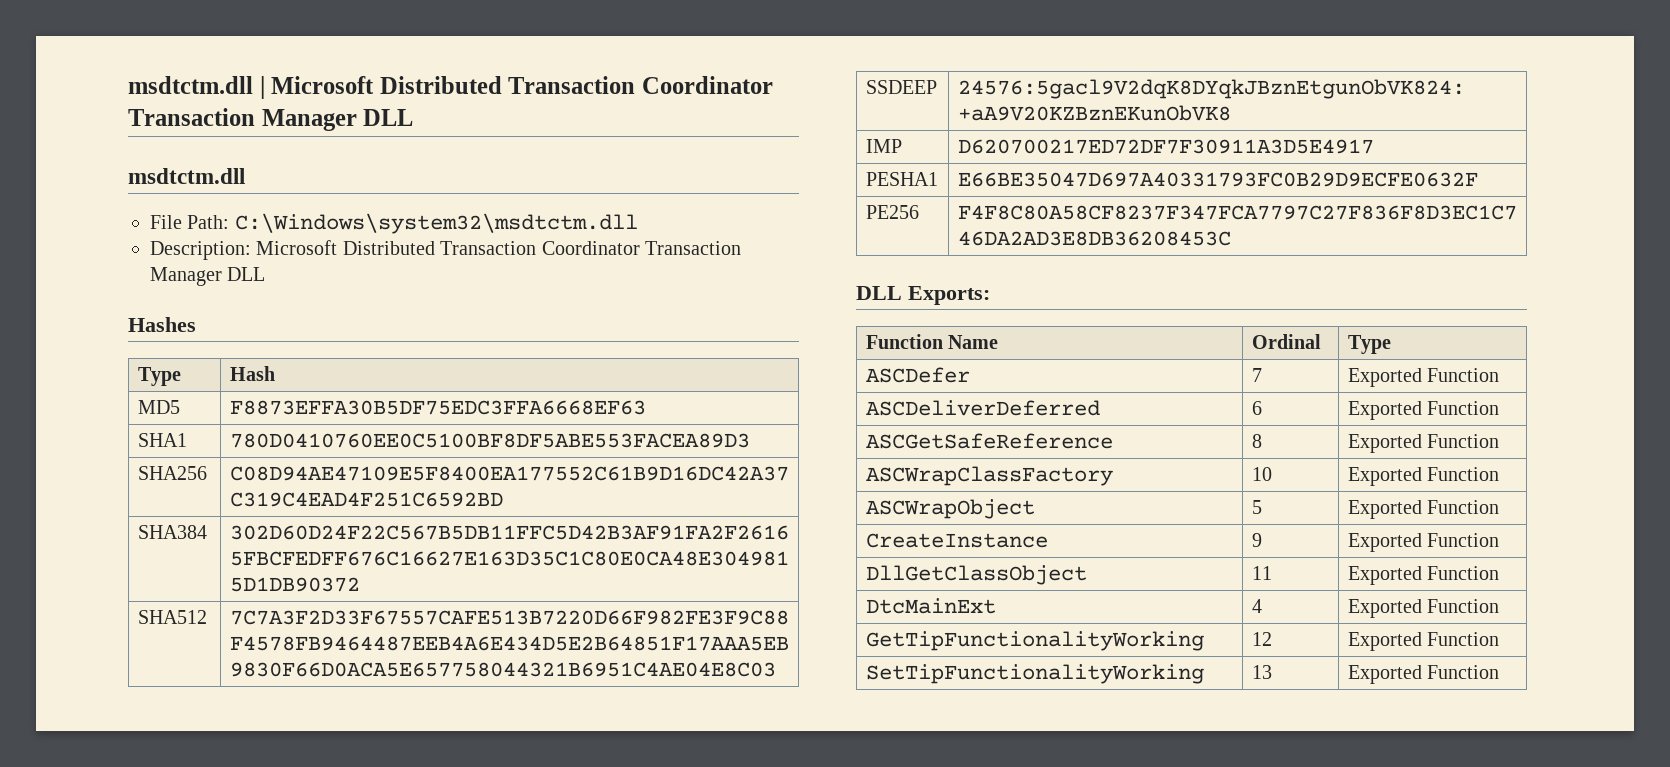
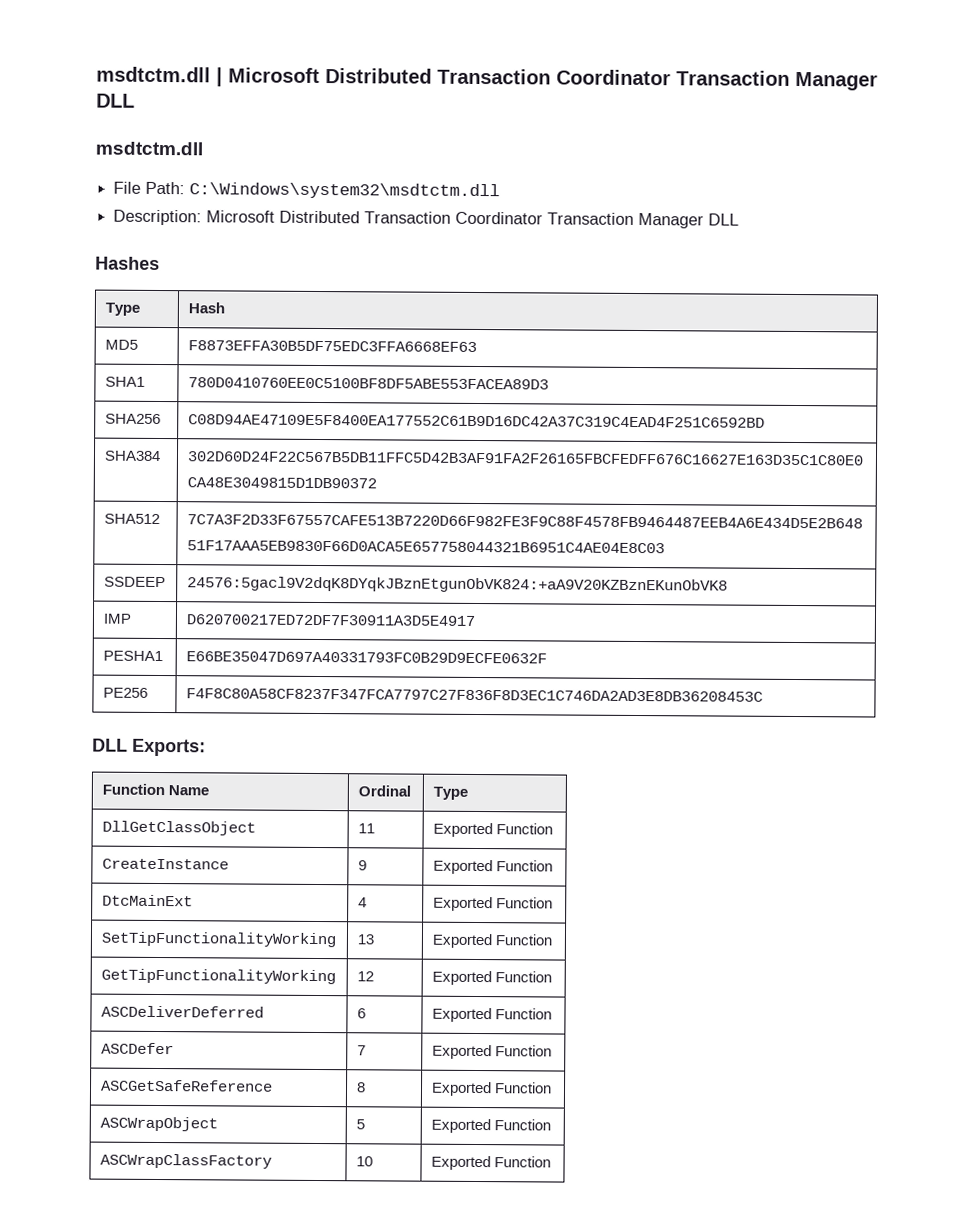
[865,367,970,383] [1251,368,1262,382] ASCDefer | 7 -> [101,820,256,836] [357,823,375,834] [432,822,553,838] [101,858,229,870] [357,860,367,871] [432,859,553,875] [101,894,193,907] [357,897,367,908] [432,896,553,912] [100,931,336,948] [356,934,374,945] [431,933,552,949] [100,968,336,985] [356,971,374,982] DllGetClassObject | 11 | Exported Function // CreateInstance | 9 | Exported Function // DtcMainExt | 4 | Exported Function // SetTipFunctionalityWorking | 13 | Exported Function // GetTipFunctionalityWorking | 12
[865,433,1113,449] [1251,434,1262,448] [1347,434,1500,453] [865,466,1113,486] [1251,467,1272,481] ASCGetSafeReference | 8 | Exported Function // ASCWrapClassFactory | 10 -> [100,1042,174,1055] [356,1045,366,1056] [431,1044,552,1060] [99,1079,273,1092] [355,1082,366,1093] ASCDefer | 7 | Exported Function // ASCGetSafeReference | 8
[865,533,1048,548] [1251,533,1262,547] [1347,533,1500,552] [865,565,1087,585] [1251,566,1272,580] [1347,566,1500,585] [865,598,996,614] [1251,599,1262,613] [1347,599,1500,618] [865,631,1204,651] [1251,632,1272,646] [1347,632,1500,651] [865,664,1204,684] [1251,665,1272,679] [1347,665,1500,684] CreateInstance | 9 | Exported Function // DllGetClassObject | 11 | Exported Function // DtcMainExt | 4 | Exported Function // GetTipFunctionalityWorking | 12 | Exported Function // SetTipFunctionalityWorking | 13 | Exported Function -> [99,1153,272,1169] [355,1156,373,1167] [430,1155,551,1171] ASCWrapClassFactory | 10 | Exported Function

